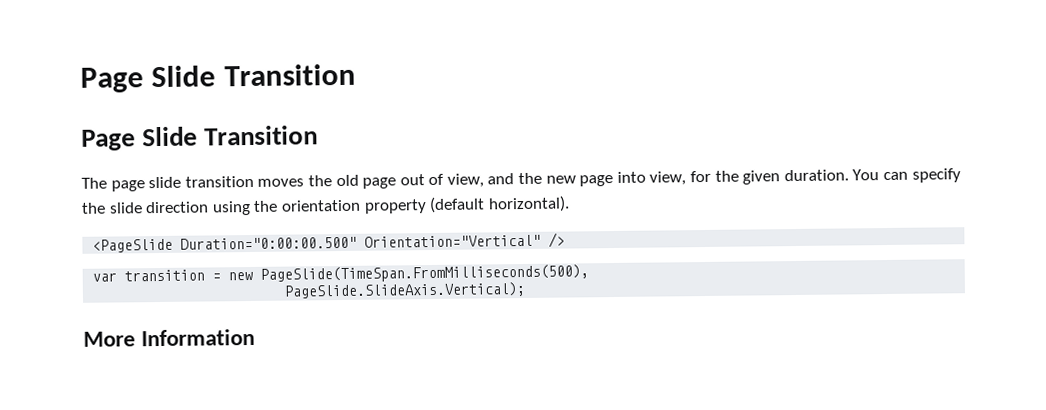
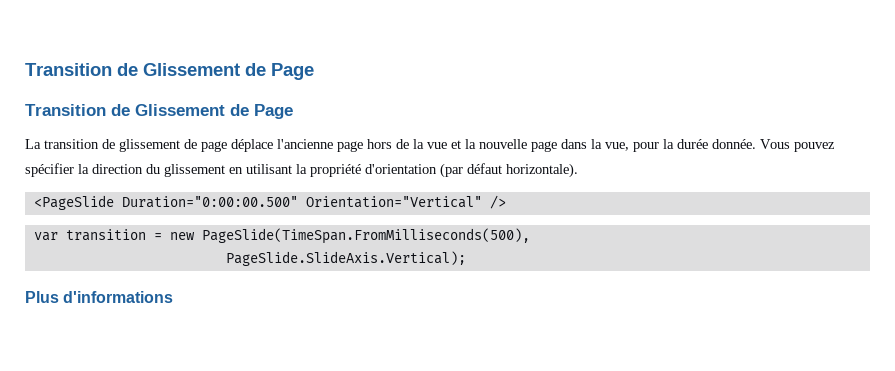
[80,63,356,93] [81,125,319,151] [81,168,961,192] [81,195,570,216] Page Slide Transition // Page Slide Transition // The page slide transition moves the old page out of view, and the new page into view, for the given duration. You can specify the slide direction using the orientation property (default horizontal). -> [25,63,314,80] [25,104,293,119] [25,139,835,152] [25,163,578,178] Transition de Glissement de Page // Transition de Glissement de Page // La transition de glissement de page déplace l'ancienne page hors de la vue et la nouvelle page dans la vue, pour la durée donnée. Vous pouvez spécifier la direction du glissement en utilisant la propriété d'orientation (par défaut horizontale).
[83,328,256,347] More Information -> [25,291,174,303] Plus d'informations

